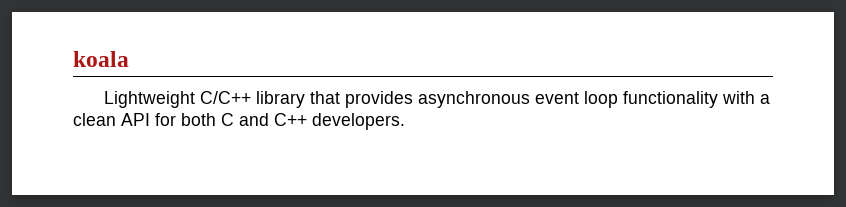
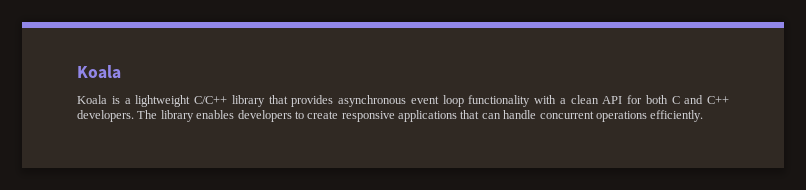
[73,51,129,67] [103,91,195,108] koala // Lightweight -> [77,65,121,79] [77,95,191,107] Koala // Koala is a lightweight
(405, 121) none -> [137,110,704,122] The library enables developers to create responsive applications that can handle concurrent operations efficiently.

